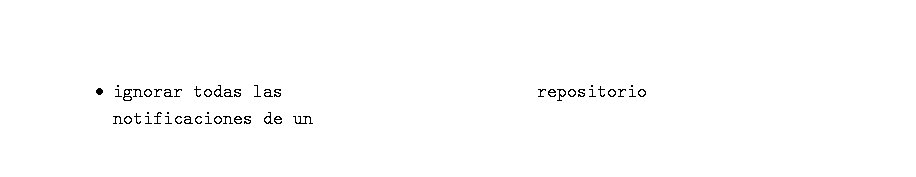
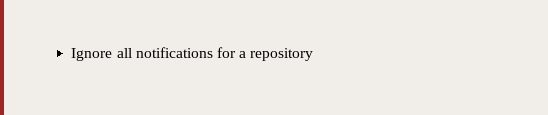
[112,83,283,101] [112,110,313,128] [536,83,647,101] ignorar todas las notificaciones de un repositorio -> [71,47,314,61] Ignore all notifications for a repository

